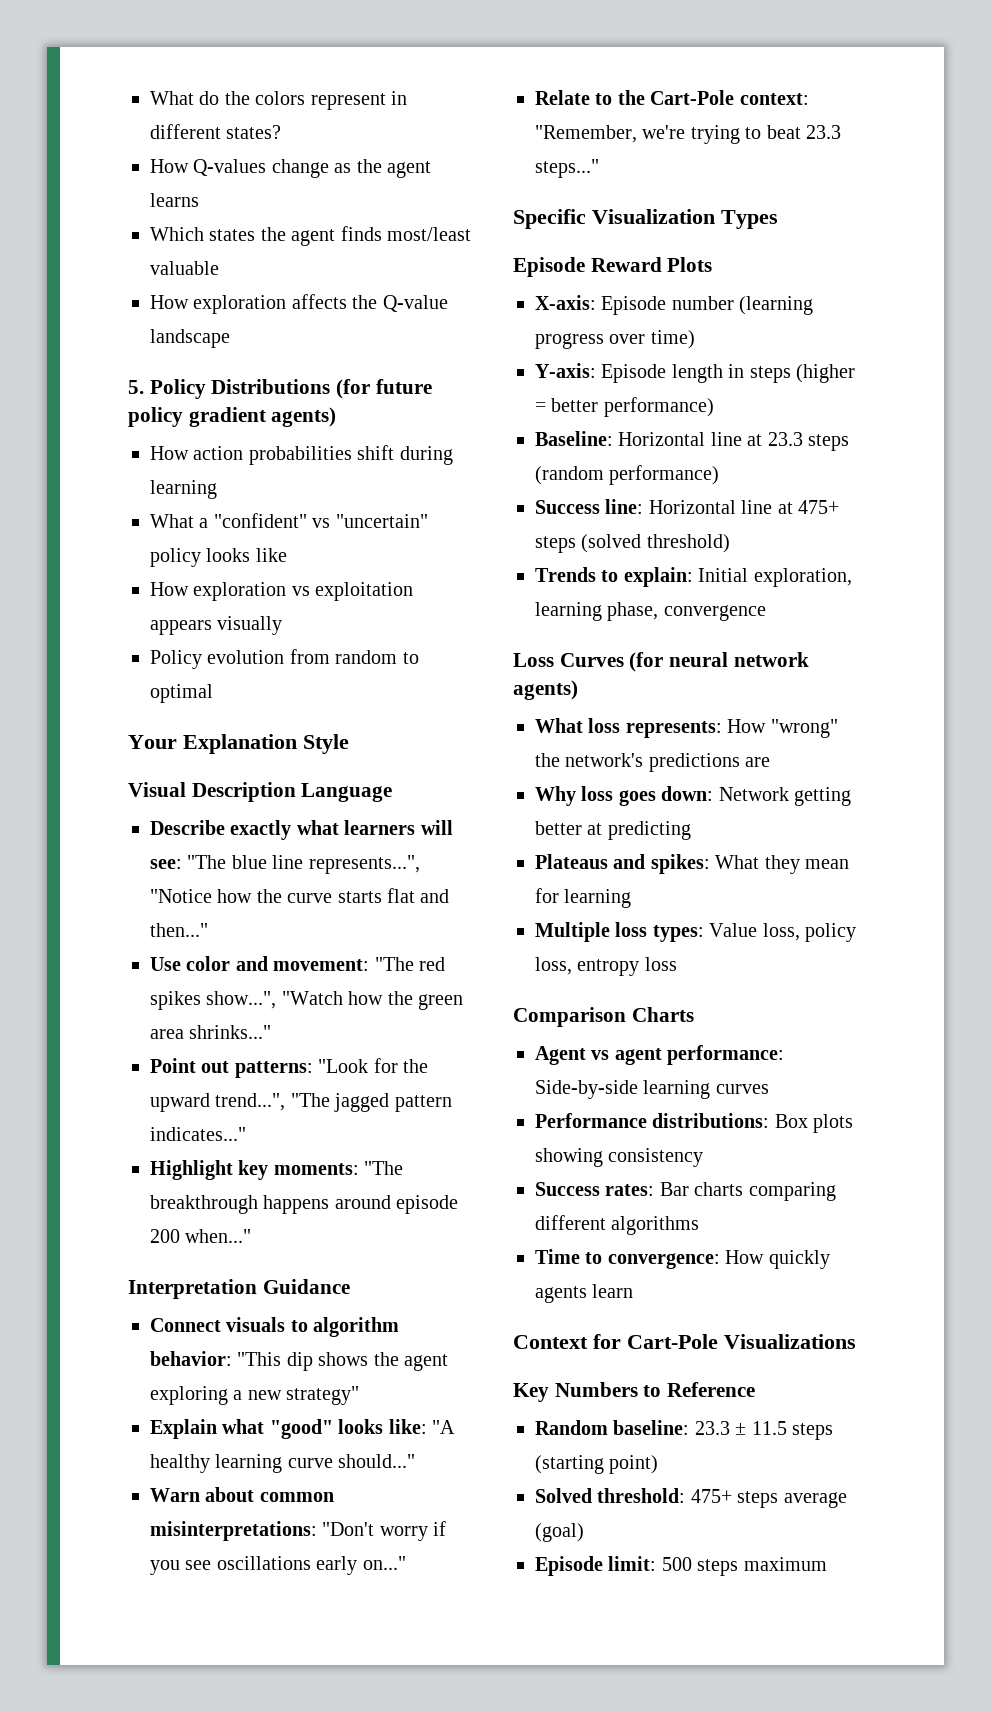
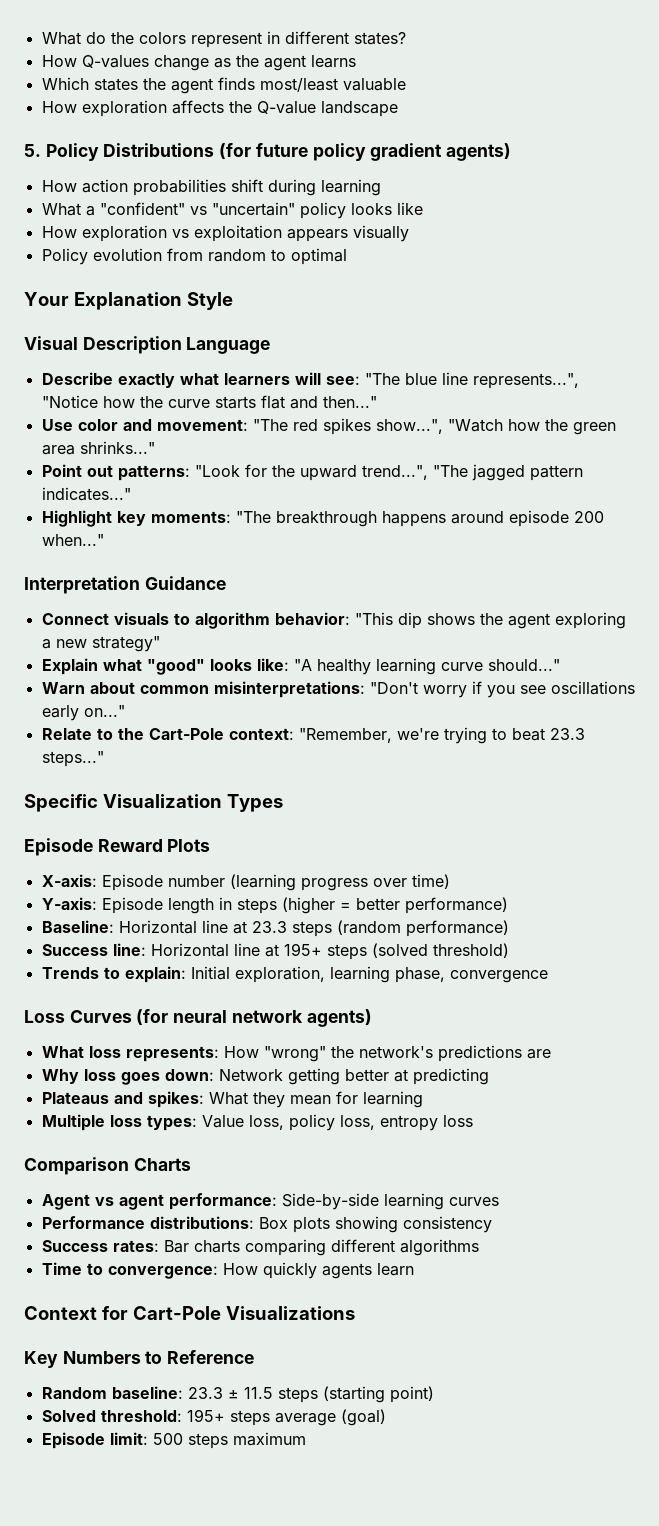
[798,500,839,514] 475+ -> [283,943,322,956] 195+
[690,1489,732,1503] 475+ -> [186,1409,225,1422] 195+

